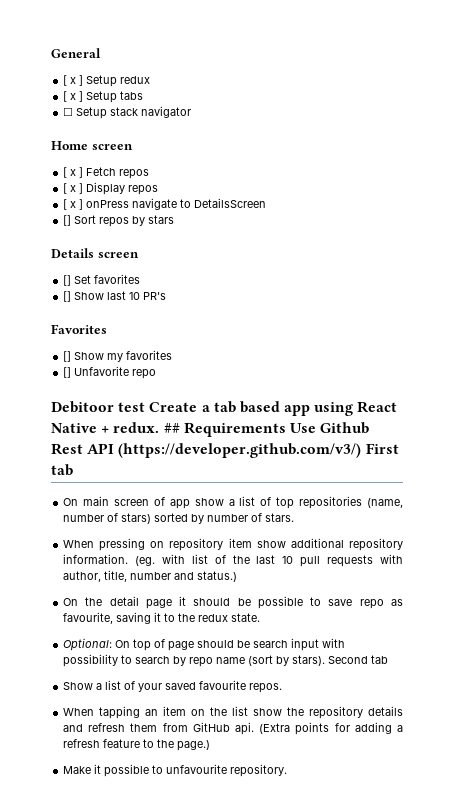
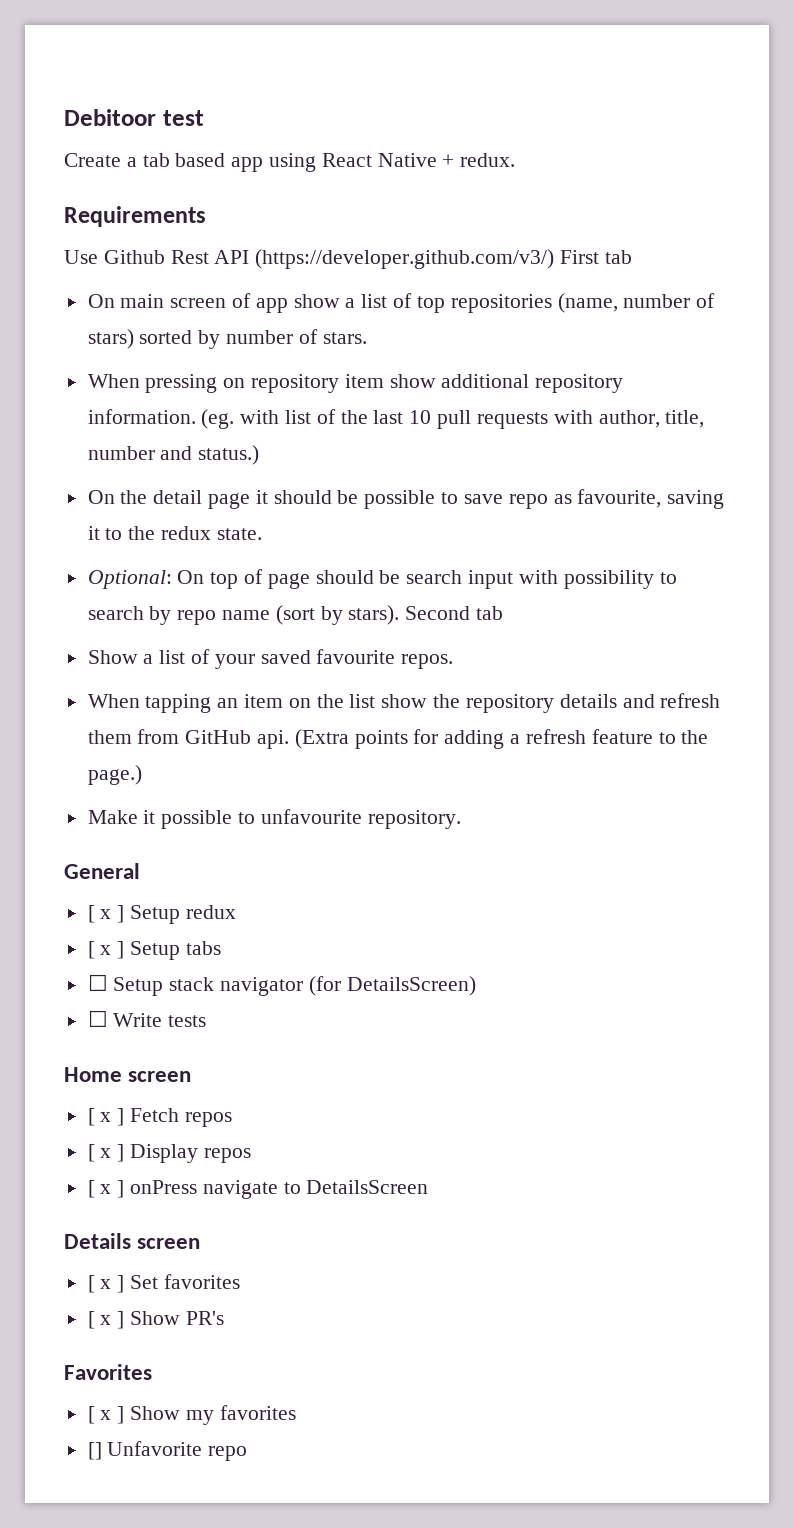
[51,48,101,58] [63,75,151,87] [63,91,144,103] [63,106,192,119] [51,141,133,150] [63,167,150,179] [63,182,159,195] [63,198,267,210] [63,215,175,227] [51,248,139,258] [63,274,141,286] [63,291,167,302] [51,324,107,334] [63,350,173,362] [63,366,157,379] General // [ x ] Setup redux // [ x ] Setup tabs // ☐ Setup stack navigator // Home screen // [ x ] Fetch repos // [ x ] Display repos // [ x ] onPress navigate to DetailsScreen // [] Sort repos by stars // Details screen // [] Set favorites // [] Show last 10 PR's // Favorites // [] Show my favorites // [] Unfavorite repo // -> (64, 117) none
(146, 407) none -> (204, 118) //
[163,423,180,433] ## -> (516, 160) //
(286, 429) none -> (206, 216) //
(288, 770) none -> [64,863,140,879] [87,905,236,924] [87,941,221,960] [87,974,476,996] [87,1010,207,1027] [64,1067,192,1082] [87,1108,232,1127] [87,1144,251,1163] [87,1180,429,1199] [64,1233,201,1249] [87,1274,240,1293] [87,1311,224,1329] [64,1364,152,1380] [87,1405,296,1425] [87,1441,248,1461] // General // [ x ] Setup redux // [ x ] Setup tabs // ☐ Setup stack navigator (for DetailsScreen) // ☐ Write tests // Home screen // [ x ] Fetch repos // [ x ] Display repos // [ x ] onPress navigate to DetailsScreen // Details screen // [ x ] Set favorites // [ x ] Show PR's // Favorites // [ x ] Show my favorites // [] Unfavorite repo

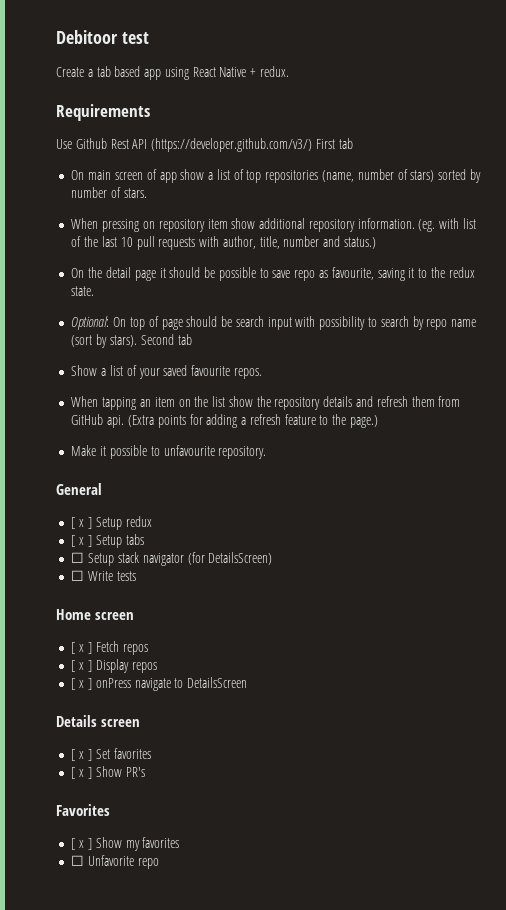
[87,1442,102,1460] [] -> [71,855,85,866] ☐

